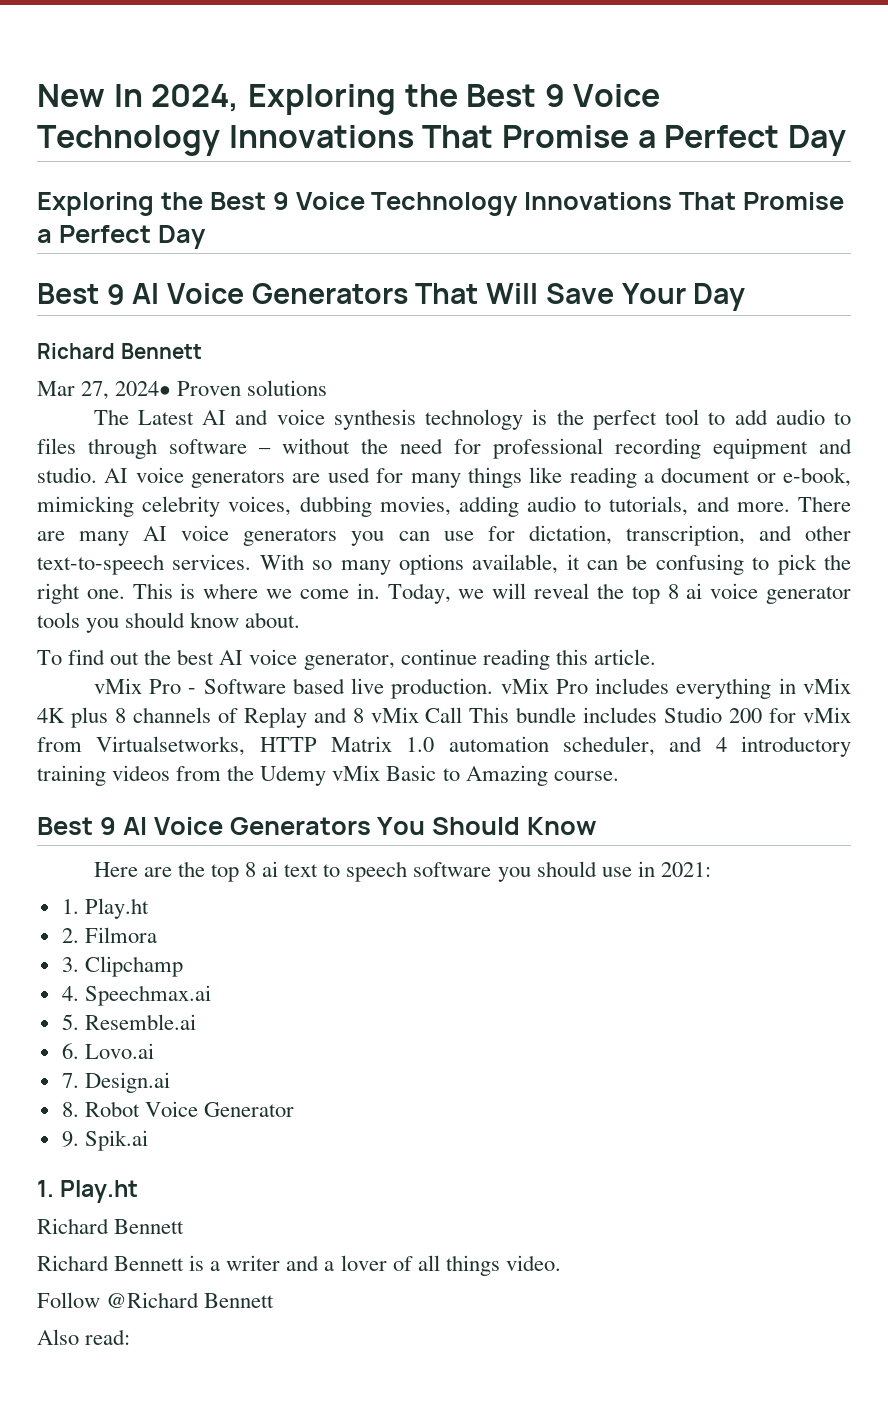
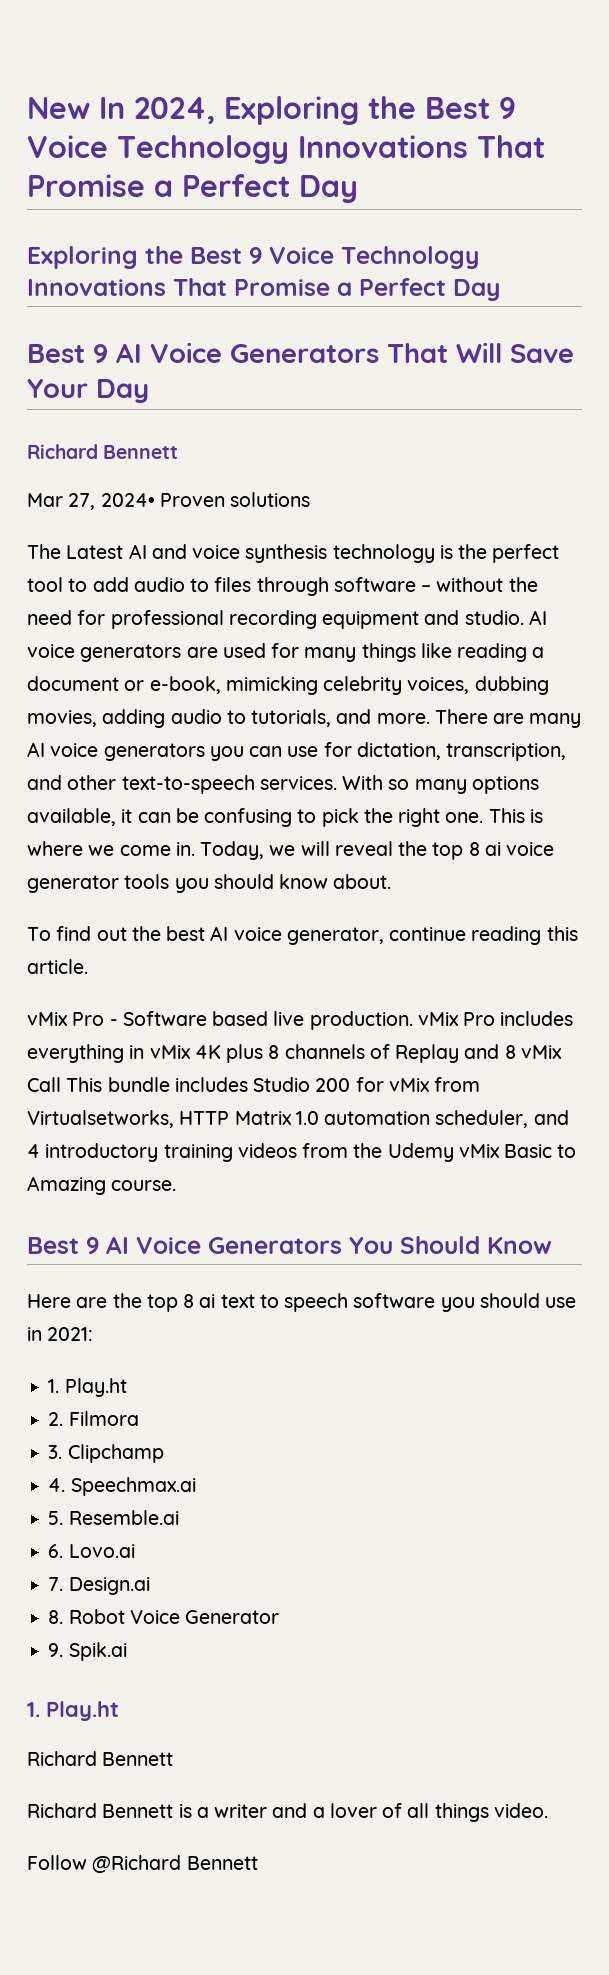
[37,1329,131,1345] // Also read: -> (258, 1863) none

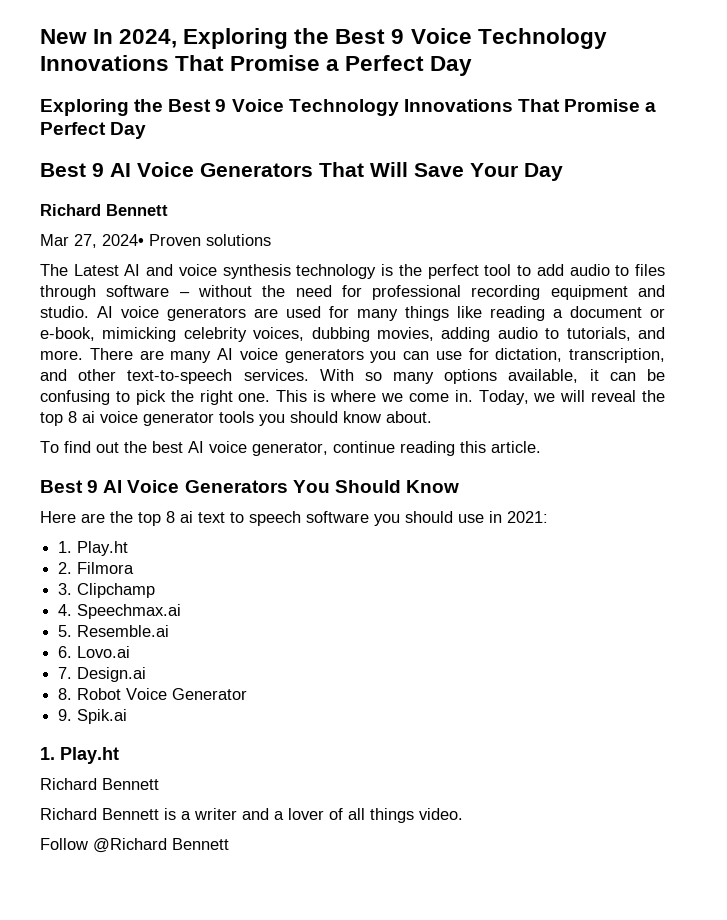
[27,1011,574,1030] [27,1044,562,1063] [27,1077,481,1092] [27,1110,569,1128] [27,1143,577,1162] [27,1176,177,1195] // vMix Pro - Software based live production. vMix Pro includes everything in vMix 4K plus 8 channels of Replay and 8 vMix Call This bundle includes Studio 200 for vMix from Virtualsetworks, HTTP Matrix 1.0 automation scheduler, and 4 introductory training videos from the Udemy vMix Basic to Amazing course. -> (541, 447) none

